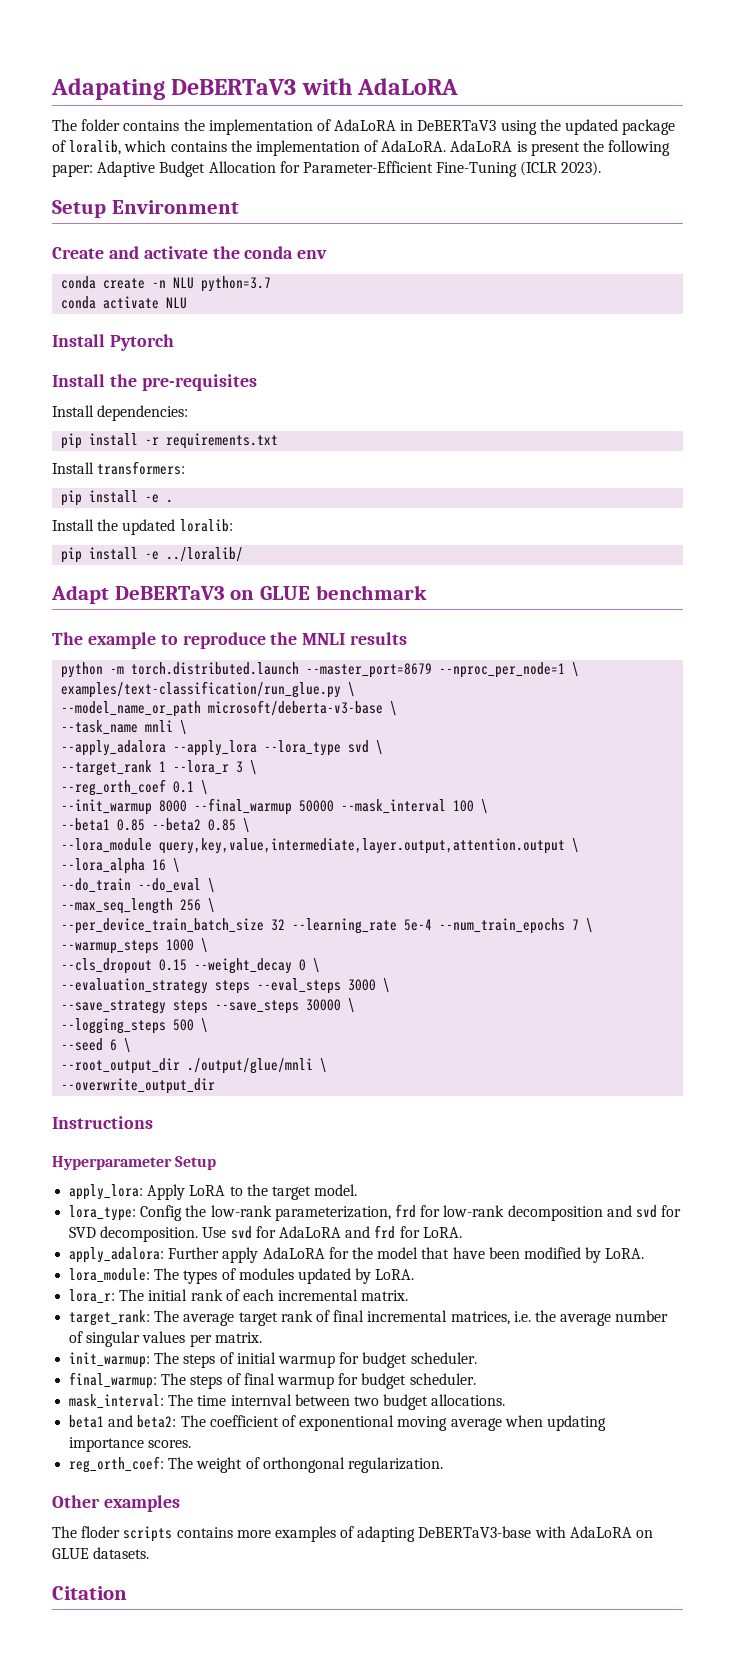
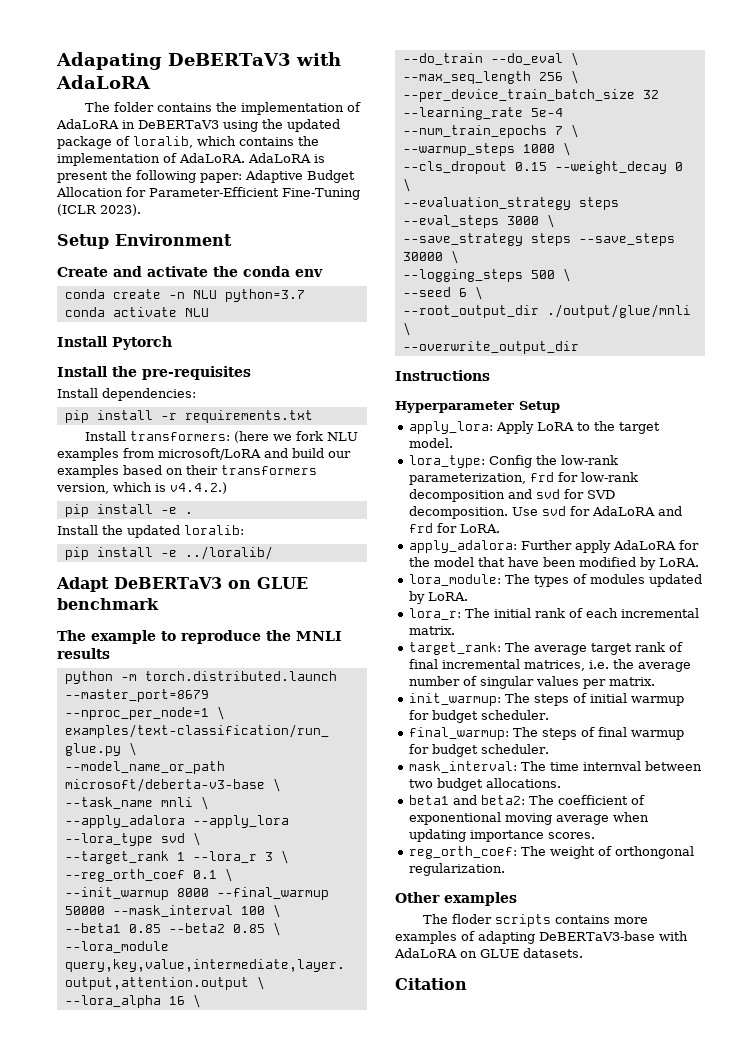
(186, 468) none -> [233,431,358,443] [57,448,351,461] [57,465,317,478] [56,482,227,494] (here we fork NLU examples from microsoft/LoRA and build our examples based on their transformers version, which is v4.4.2.)

